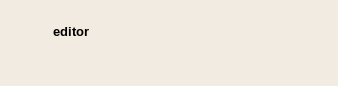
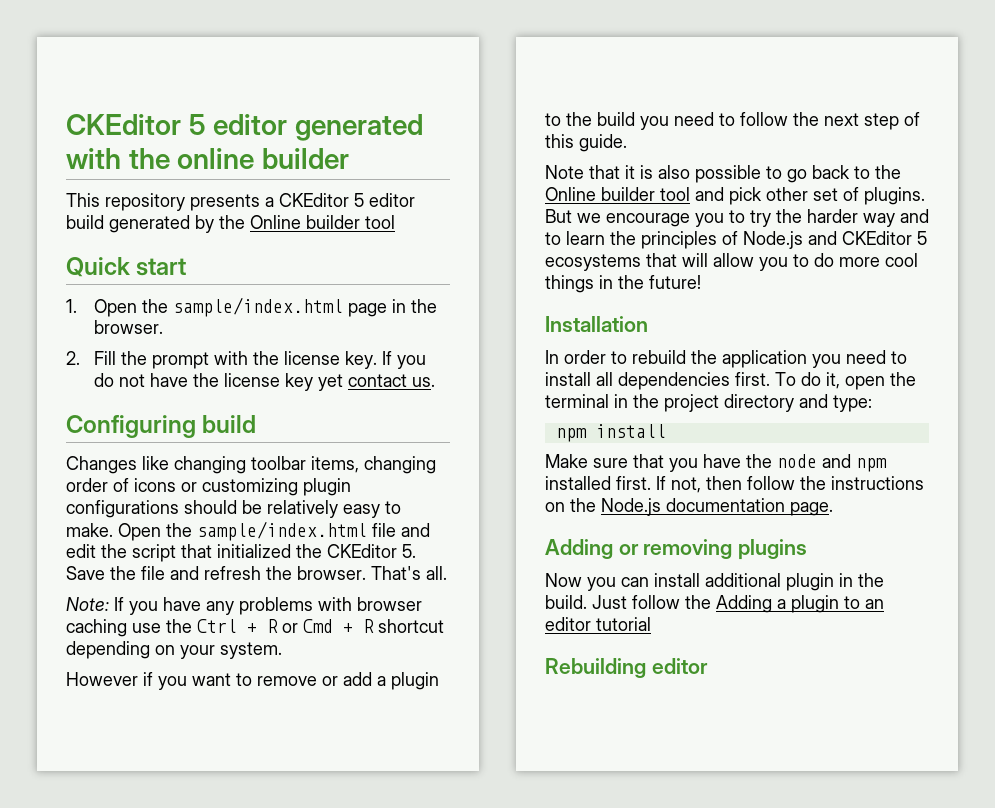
(53, 31) none -> [66,114,423,141] [66,148,349,169] [66,193,415,211] [66,215,395,233] [66,257,187,277] [66,297,437,317] [93,320,163,334] [66,351,426,369] [93,373,435,391] [66,415,257,438] [66,456,436,474] [66,478,351,496] [66,500,401,518] [66,521,430,541] [66,544,416,562] [66,566,447,580] [66,597,422,615] [66,619,444,637] [66,641,282,659] [66,672,439,690] [545,112,920,130] [545,134,627,152] [545,165,901,183] [545,187,925,205] [545,209,929,227] [545,231,927,249] [545,253,918,271] [545,275,701,293] [545,316,648,332] [545,350,907,368] [545,372,916,390] [545,394,872,412] [555,424,666,442] [545,454,887,472] [545,476,924,493] [545,498,833,516] [545,539,808,560] [545,573,884,591] [545,595,884,613] [545,617,651,631] [545,658,646,678] CKEditor 5 editor generated with the online builder // This repository presents a CKEditor 5 editor build generated by the Online builder tool // Quick start // 1. Open the sample/index.html page in the browser. // 2. Fill the prompt with the license key. If you do not have the license key yet contact us. // Configuring build // Changes like changing toolbar items, changing order of icons or customizing plugin configurations should be relatively easy to make. Open the sample/index.html file and edit the script that initialized the CKEditor 5. Save the file and refresh the browser. That's all. // Note: If you have any problems with browser caching use the Ctrl + R or Cmd + R shortcut depending on your system. // However if you want to remove or add a plugin to the build you need to follow the next step of this guide. // Note that it is also possible to go back to the Online builder tool and pick other set of plugins. But we encourage you to try the harder way and to learn the principles of Node.js and CKEditor 5 ecosystems that will allow you to do more cool things in the future! // Installation // In order to rebuild the application you need to install all dependencies first. To do it, open the terminal in the project directory and type: // npm install // Make sure that you have the node and npm installed first. If not, then follow the instructions on the Node.js documentation page. // Adding or removing plugins // Now you can install additional plugin in the build. Just follow the Adding a plugin to an editor tutorial // Rebuilding

